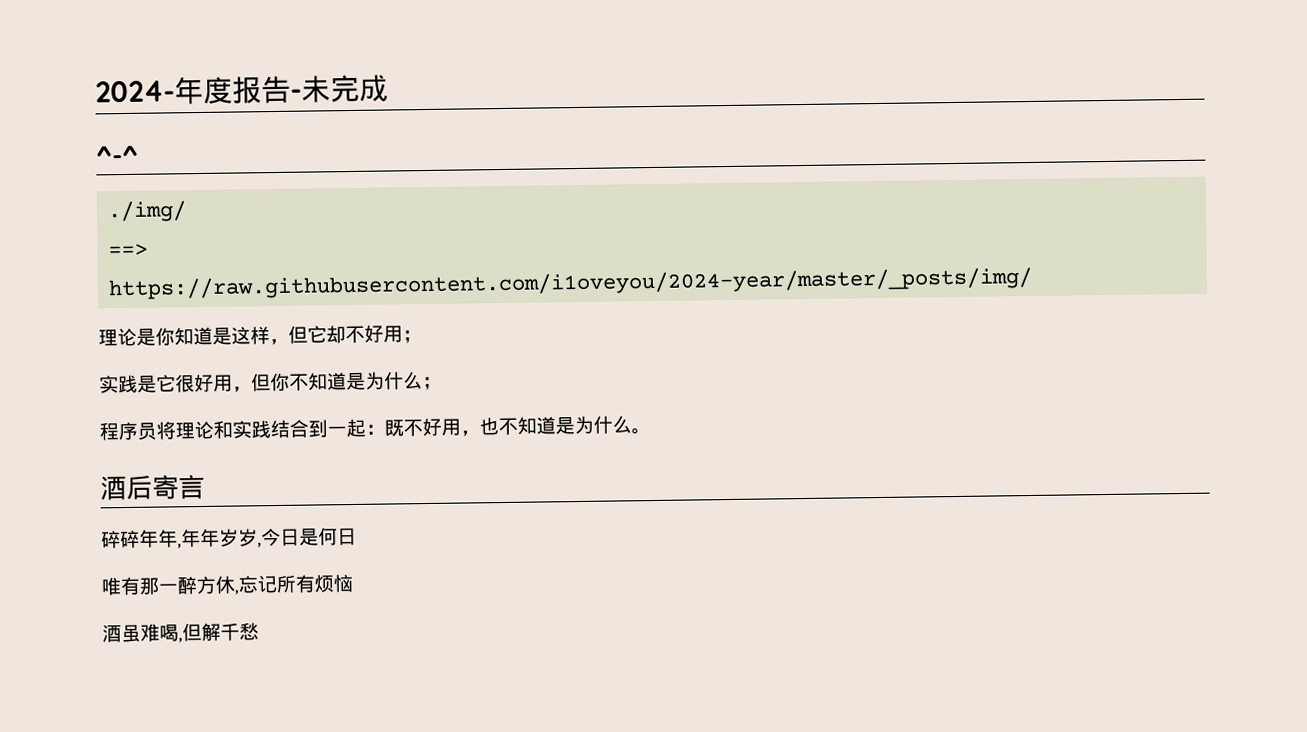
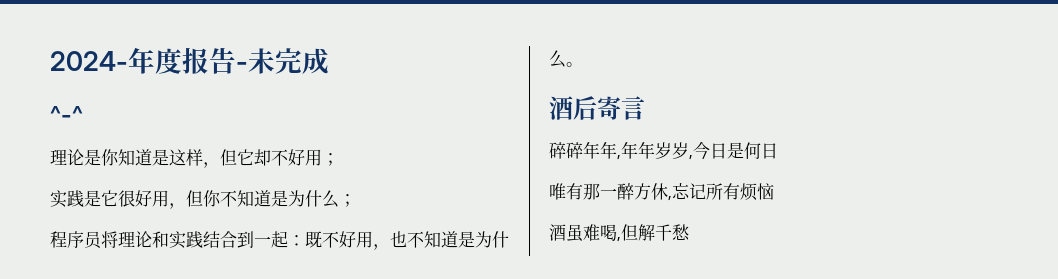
[107,200,188,223] [108,243,149,257] [108,266,1033,301] // ./img/ // ==> // https://raw.githubusercontent.com/i1oveyou/2024-year/master/_posts/img/ -> (83, 114) none

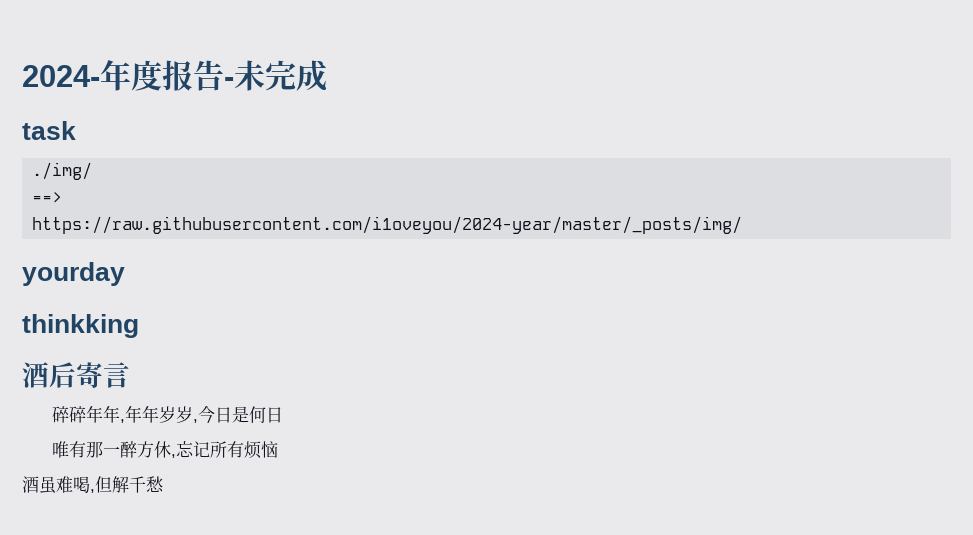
[50,106,83,123] [50,149,339,168] [50,190,356,209] [50,231,509,250] [549,50,583,68] ^-^ // 理论是你知道是这样，但它却不好用； // 实践是它很好用，但你不知道是为什么； // 程序员将理论和实践结合到一起：既不好用，也不知道是为什么。 -> [22,121,76,140] [32,162,93,180] [32,192,63,203] [32,216,743,234] [22,262,125,286] [22,314,139,338] task // ./img/ // ==> // https://raw.githubusercontent.com/i1oveyou/2024-year/master/_posts/img/ // yourday // thinkking

